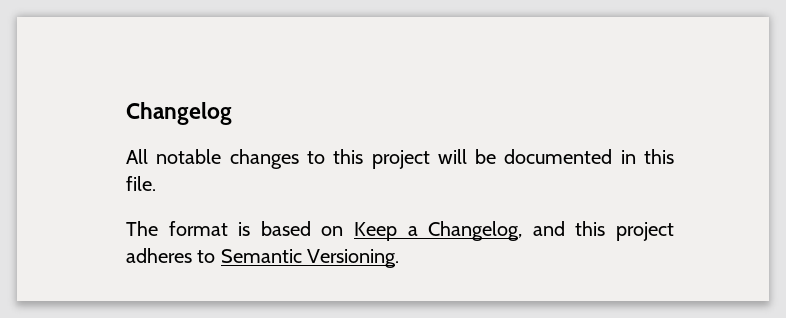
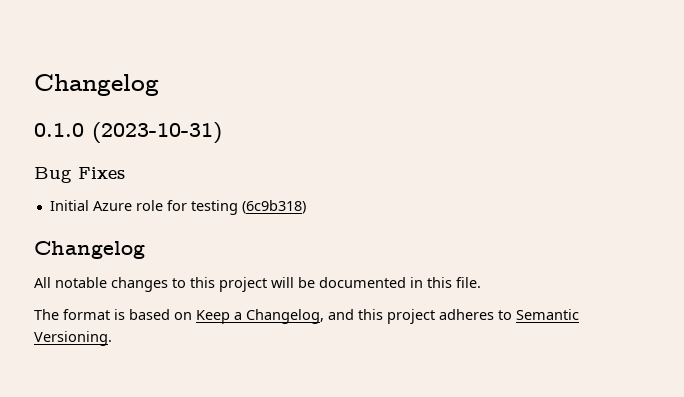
[126,102,232,125] Changelog -> [34,74,159,96] [34,122,222,144] [34,167,125,183] [49,200,306,215] [34,241,145,259] Changelog // 0.1.0 (2023-10-31) // Bug Fixes // Initial Azure role for testing (6c9b318) // Changelog

